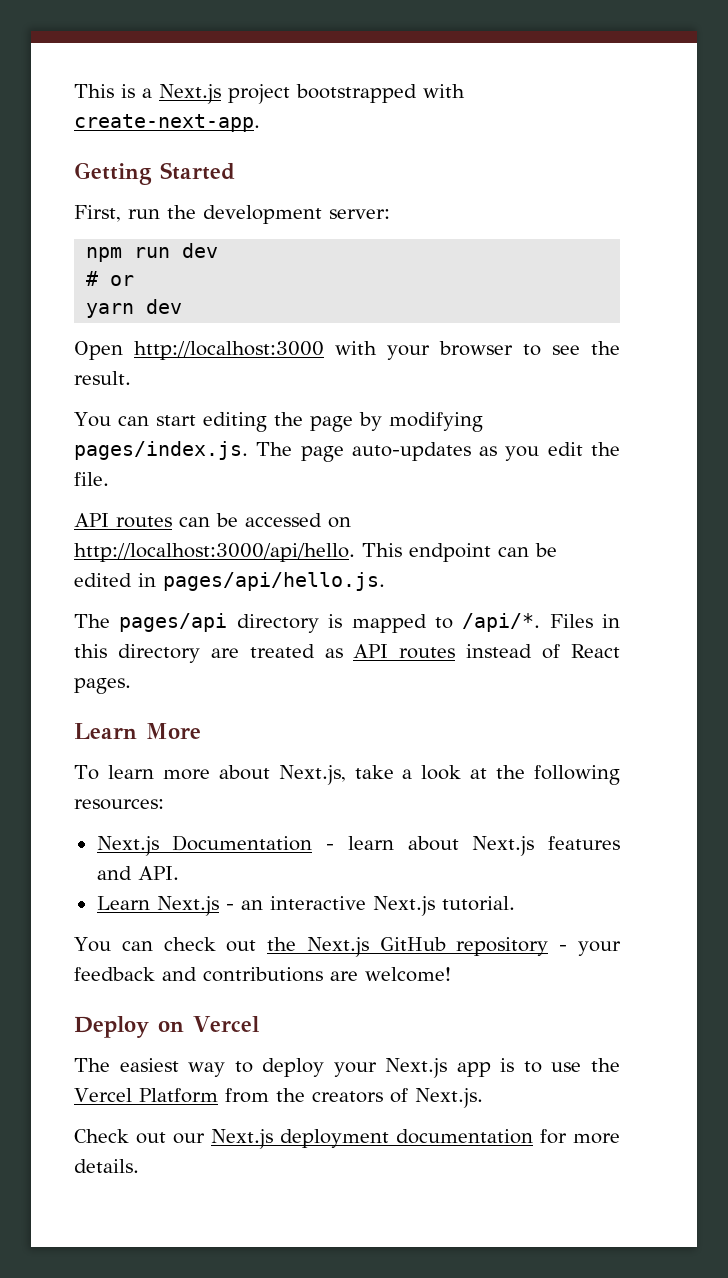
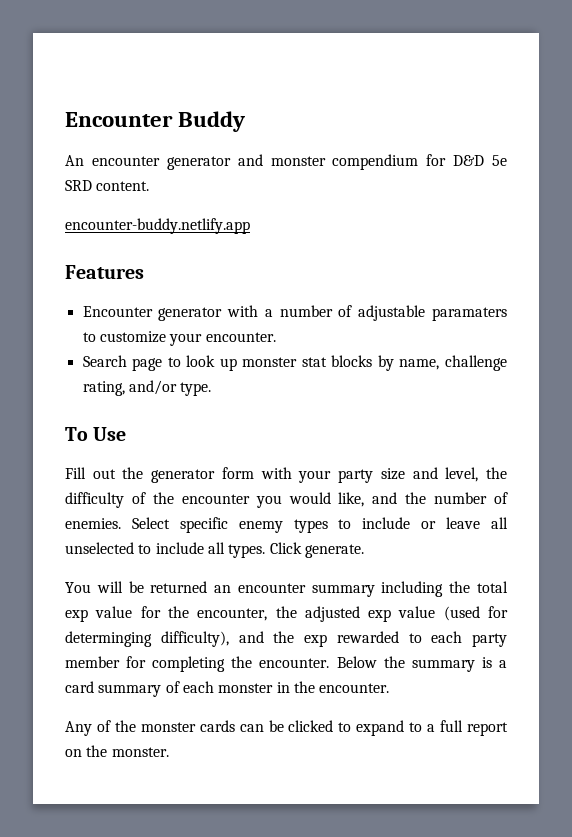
[74,84,465,104] [74,114,260,132] [74,162,235,185] [74,205,390,224] [86,243,219,262] [86,271,135,286] [86,299,183,318] [74,341,620,360] [74,371,131,385] [74,412,483,432] [74,441,620,462] [74,472,109,486] [74,513,351,528] [74,543,557,562] [74,572,385,591] [74,613,620,633] [74,644,621,663] [74,678,131,694] [74,723,201,739] [74,765,621,785] [74,799,164,810] [96,835,620,856] [96,866,179,880] [96,896,515,916] [74,937,622,957] [74,967,451,982] [74,1016,259,1038] [74,1058,620,1078] [74,1088,483,1108] [74,1129,620,1149] [74,1159,139,1173] This is a Next.js project bootstrapped with create-next-app. // Getting Started // First, run the development server: // npm run dev // # or // yarn dev // Open http://localhost:3000 with your browser to see the result. // You can start editing the page by modifying pages/index.js. The page auto-updates as you edit the file. // API routes can be accessed on http://localhost:3000/api/hello. This endpoint can be edited in pages/api/hello.js. // The pages/api directory is mapped to /api/*. Files in this directory are treated as API routes instead of React pages. // Learn More // To learn more about Next.js, take a look at the following resources: // Next.js Documentation - learn about Next.js features and API. // Learn Next.js - an interactive Next.js tutorial. // You can check out the Next.js GitHub repository - your feedback and contributions are welcome! // Deploy on Vercel // The easiest way to deploy your Next.js app is to use the Vercel Platform from the creators of Next.js. // Check out our Next.js deployment documentation for more details. -> [65,111,246,132] [65,154,507,170] [65,180,150,191] [65,218,250,234] [65,265,144,279] [82,305,507,321] [82,331,276,346] [82,355,508,371] [82,380,212,396] [65,427,127,441] [65,467,508,483] [65,492,508,508] [65,517,509,533] [65,542,364,558] [65,581,508,597] [65,606,509,622] [65,631,507,647] [65,656,507,672] [65,681,390,697] [65,720,508,736] [65,745,169,757] Encounter Buddy // An encounter generator and monster compendium for D&D 5e SRD content. // encounter-buddy.netlify.app // Features // Encounter generator with a number of adjustable paramaters to customize your encounter. // Search page to look up monster stat blocks by name, challenge rating, and/or type. // To Use // Fill out the generator form with your party size and level, the difficulty of the encounter you would like, and the number of enemies. Select specific enemy types to include or leave all unselected to include all types. Click generate. // You will be returned an encounter summary including the total exp value for the encounter, the adjusted exp value (used for determinging difficulty), and the exp rewarded to each party member for completing the encounter. Below the summary is a card summary of each monster in the encounter. // Any of the monster cards can be clicked to expand to a full report on the monster.

